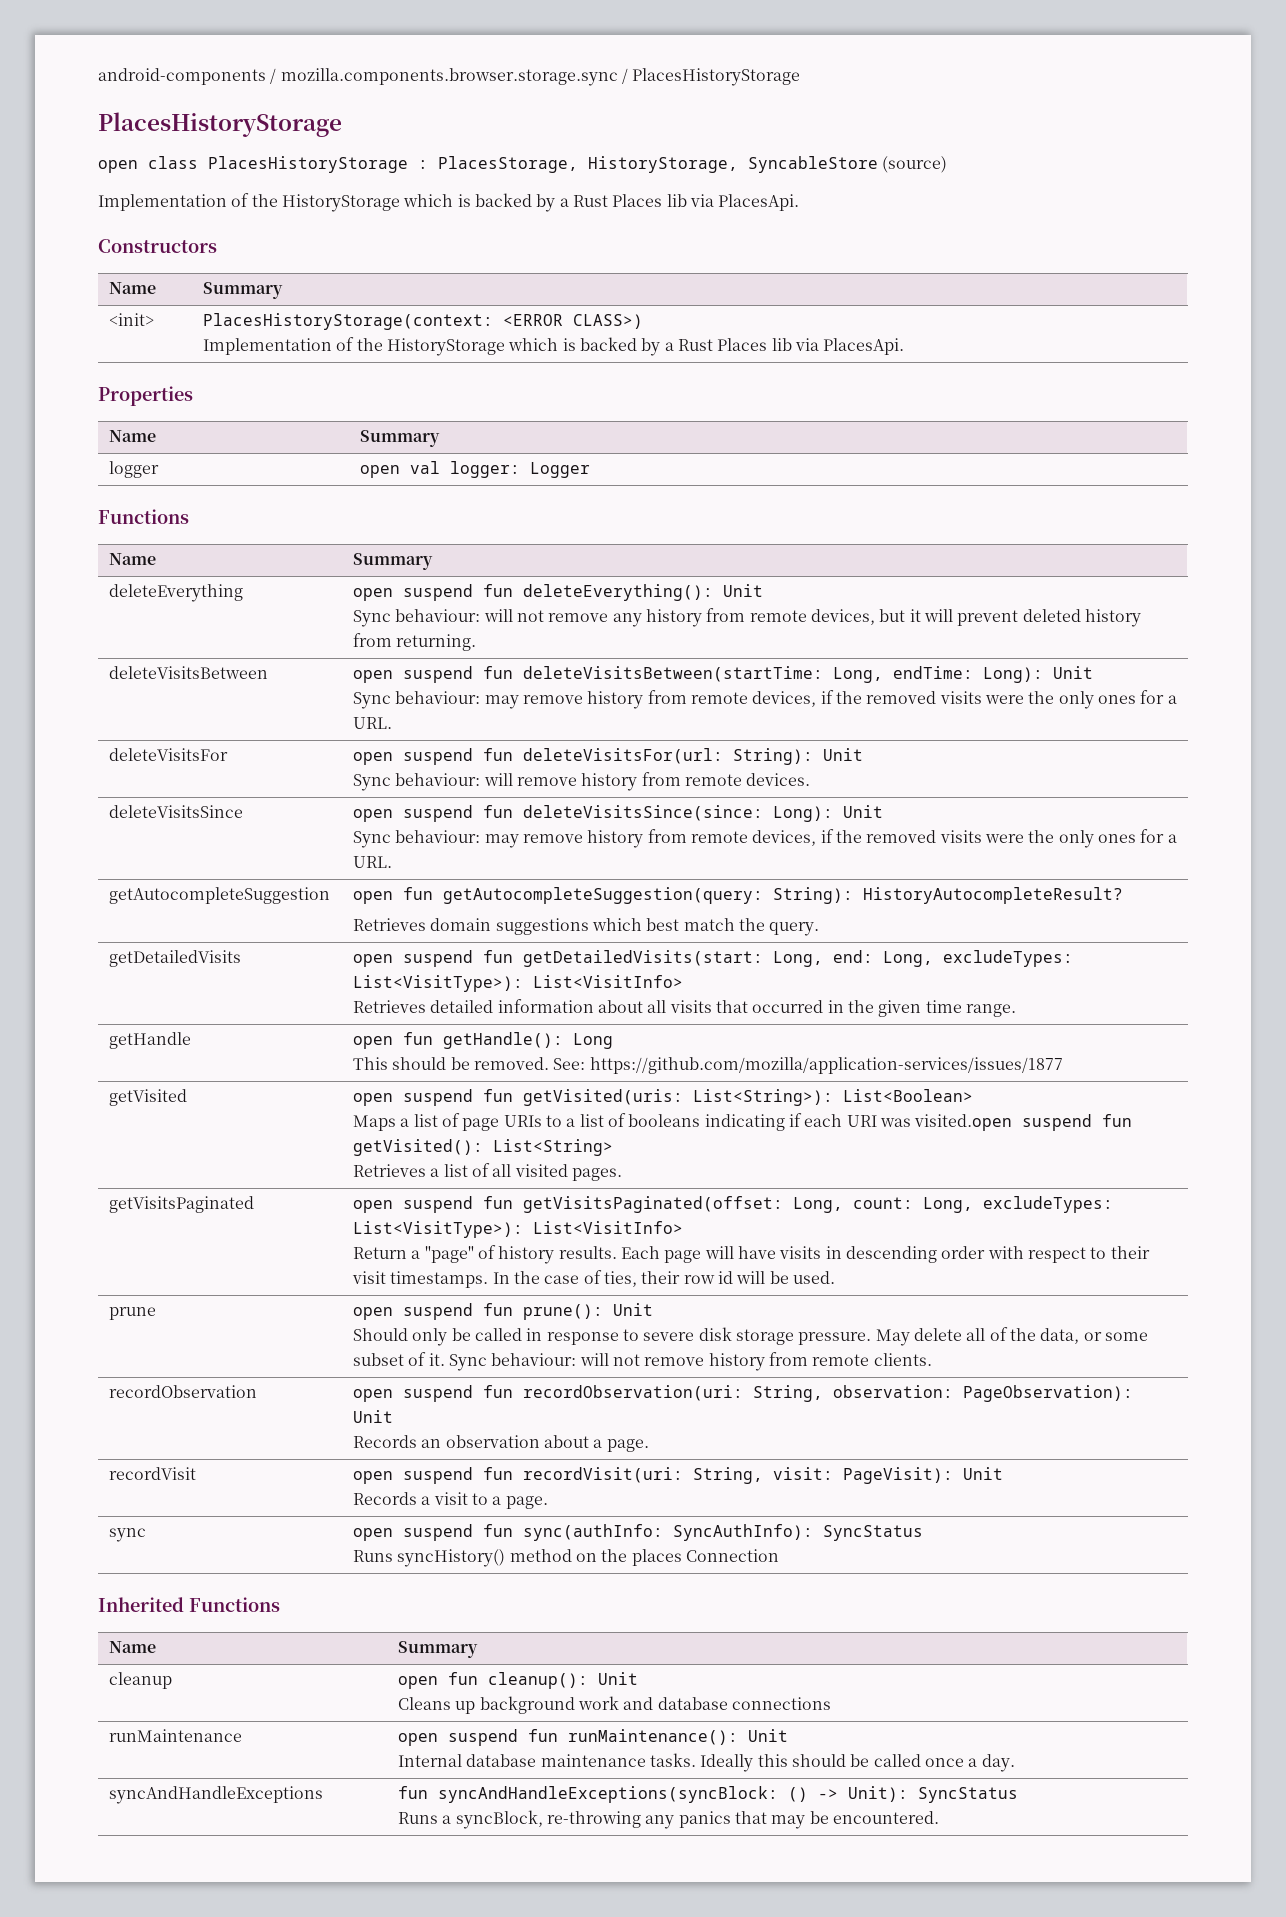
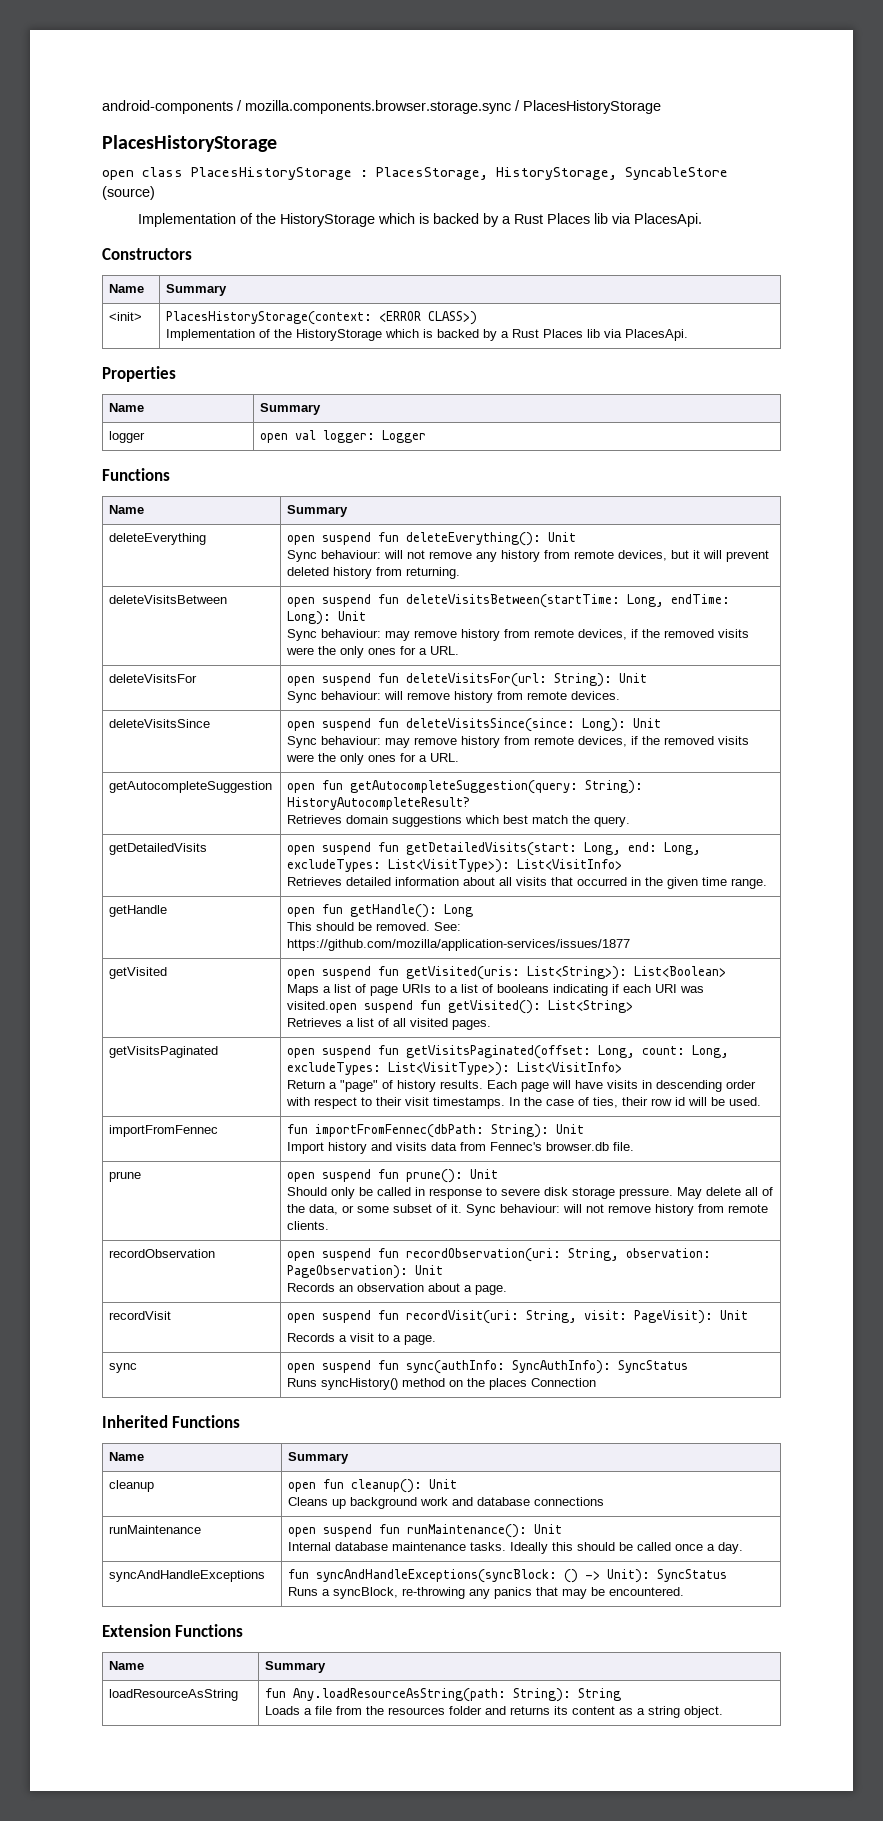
(835, 1277) none -> [109,1125,219,1137] [287,1124,585,1138] [287,1142,635,1154] // importFromFennec | fun importFromFennec(dbPath: String): Unit // Import history and visits data from Fennec's browser.db file.
(939, 1817) none -> [102,1624,244,1637] [109,1661,145,1670] [265,1661,327,1673] [109,1689,239,1701] [265,1688,622,1702] [265,1706,724,1718] // Extension Functions // Name | Summary // loadResourceAsString | fun Any.loadResourceAsString(path: String): String // Loads a file from the resources folder and returns its content as a string object.

